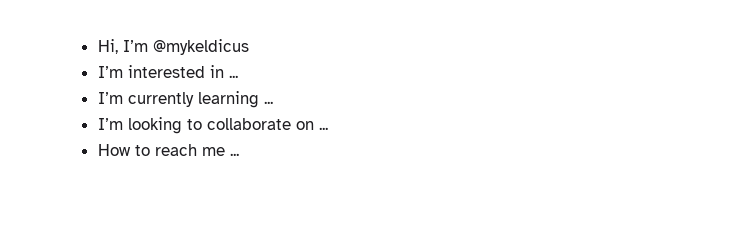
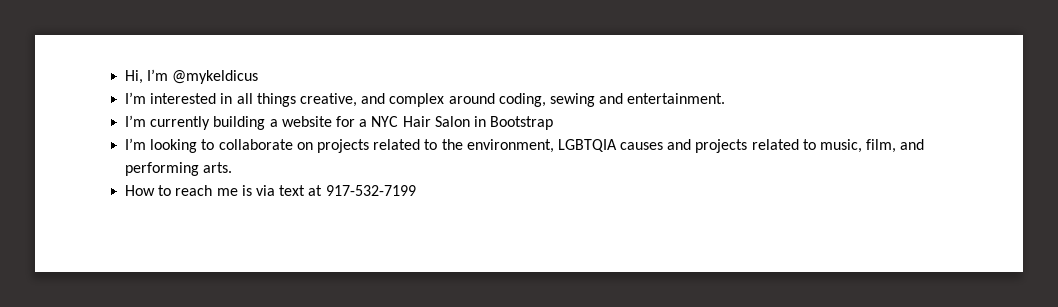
[228,75,238,78] [97,91,273,108] ... // I’m currently learning ... -> [236,93,726,107] [125,115,554,130] all things creative, and complex around coding, sewing and entertainment. // I’m currently building a website for a NYC Hair Salon in Bootstrap
[318,127,328,130] ... -> [316,139,925,153] [125,162,233,176] projects related to the environment, LGBTQIA causes and projects related to music, film, and performing arts.
[229,153,239,156] ... -> [241,185,416,196] is via text at 917-532-7199

